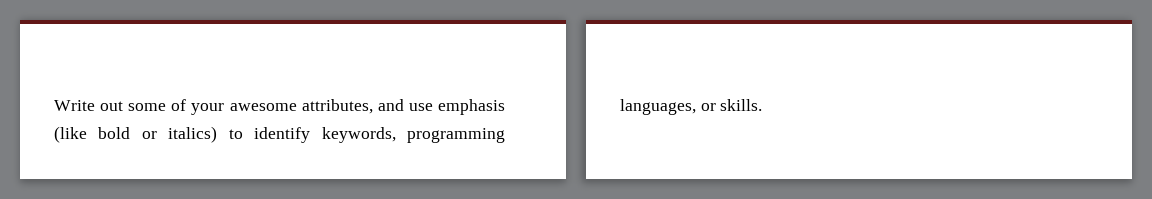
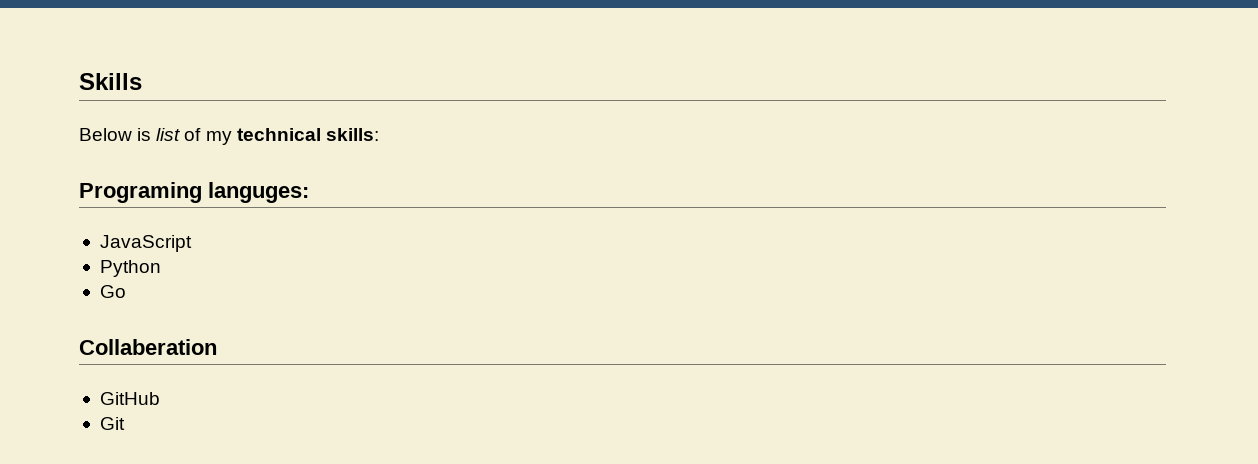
[54,99,505,115] [54,126,506,143] [620,99,763,115] Write out some of your awesome attributes, and use emphasis (like bold or italics) to identify keywords, programming languages, or skills. -> [79,73,142,90] [79,128,379,145] [79,182,309,203] [99,235,192,252] [99,260,161,277] [99,285,126,298] [79,339,217,355] [99,392,160,405] [99,417,125,430] Skills // Below is list of my technical skills: // Programing languges: // JavaScript // Python // Go // Collaberation // GitHub // Git

